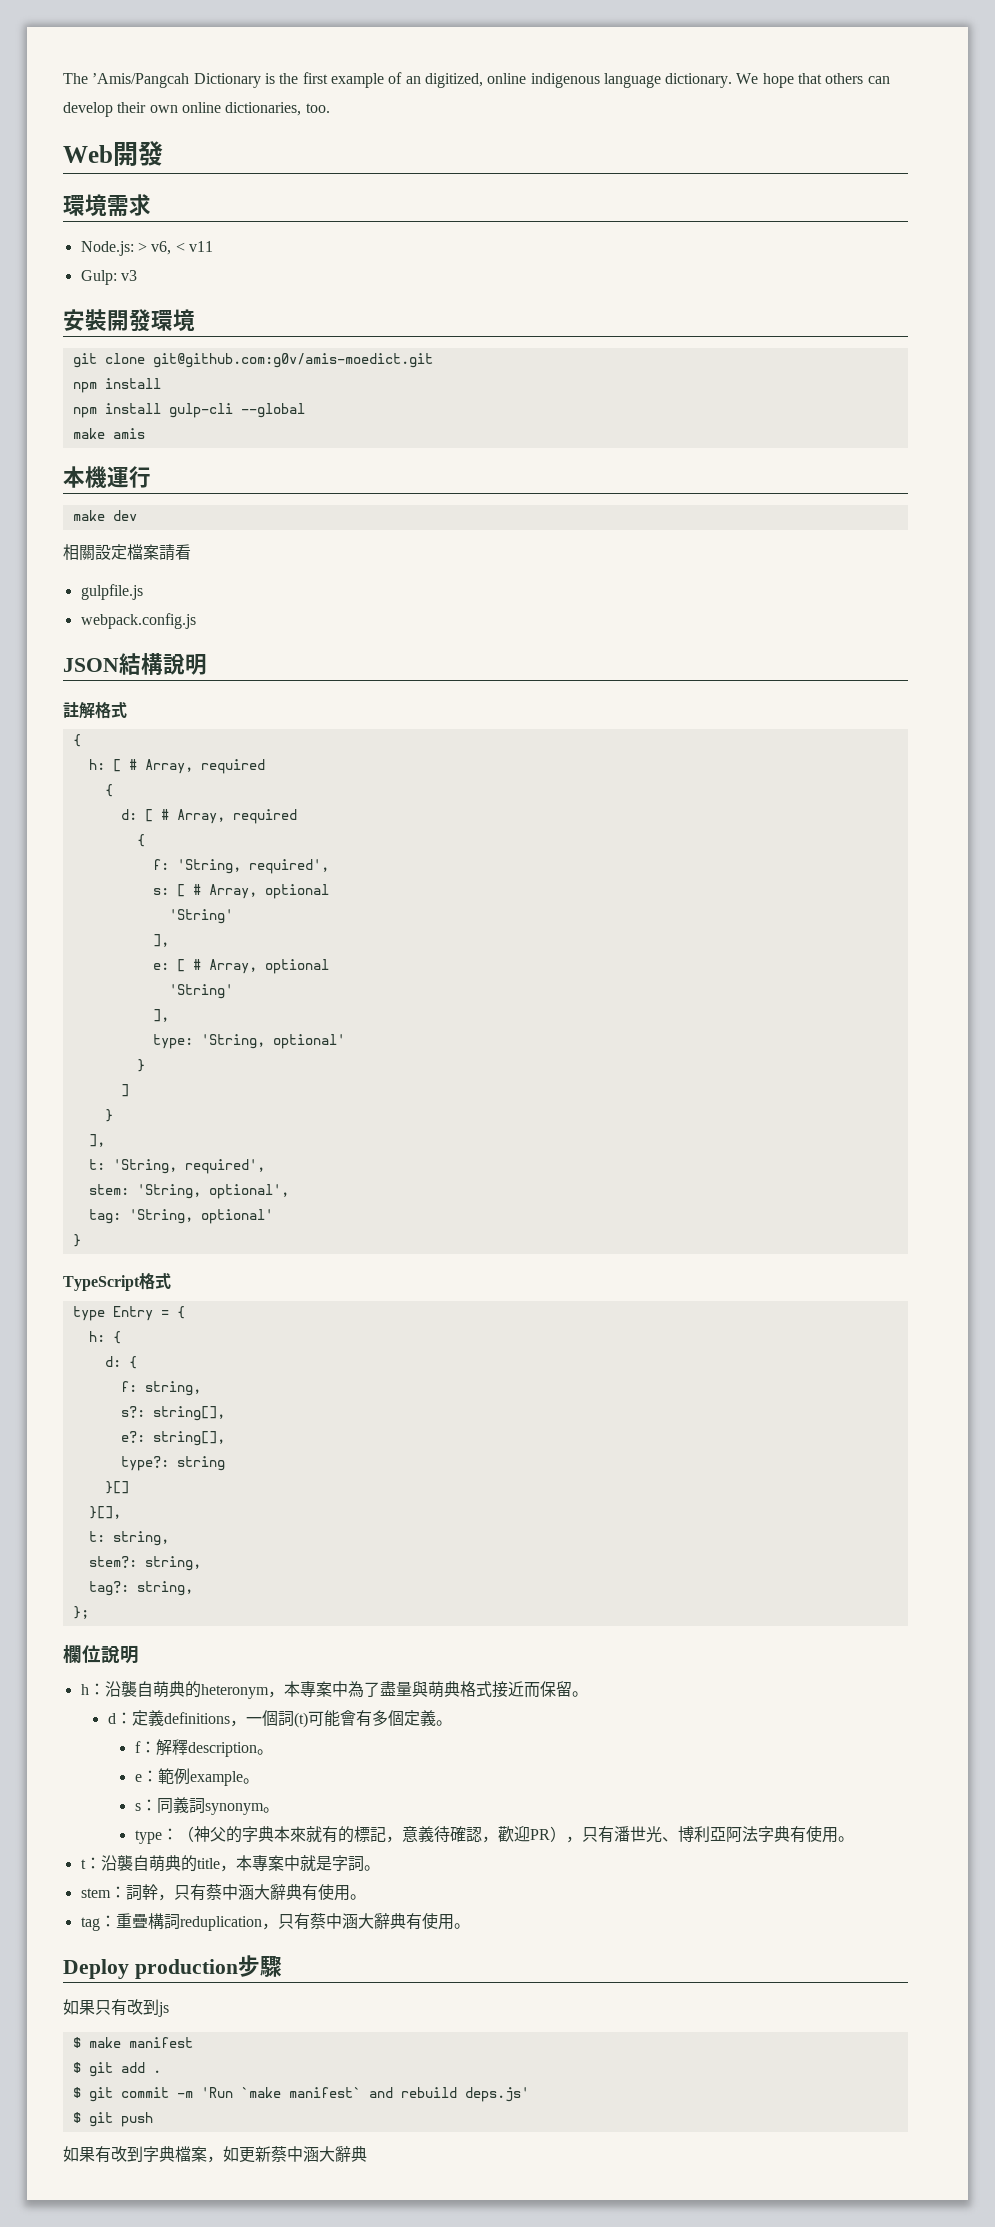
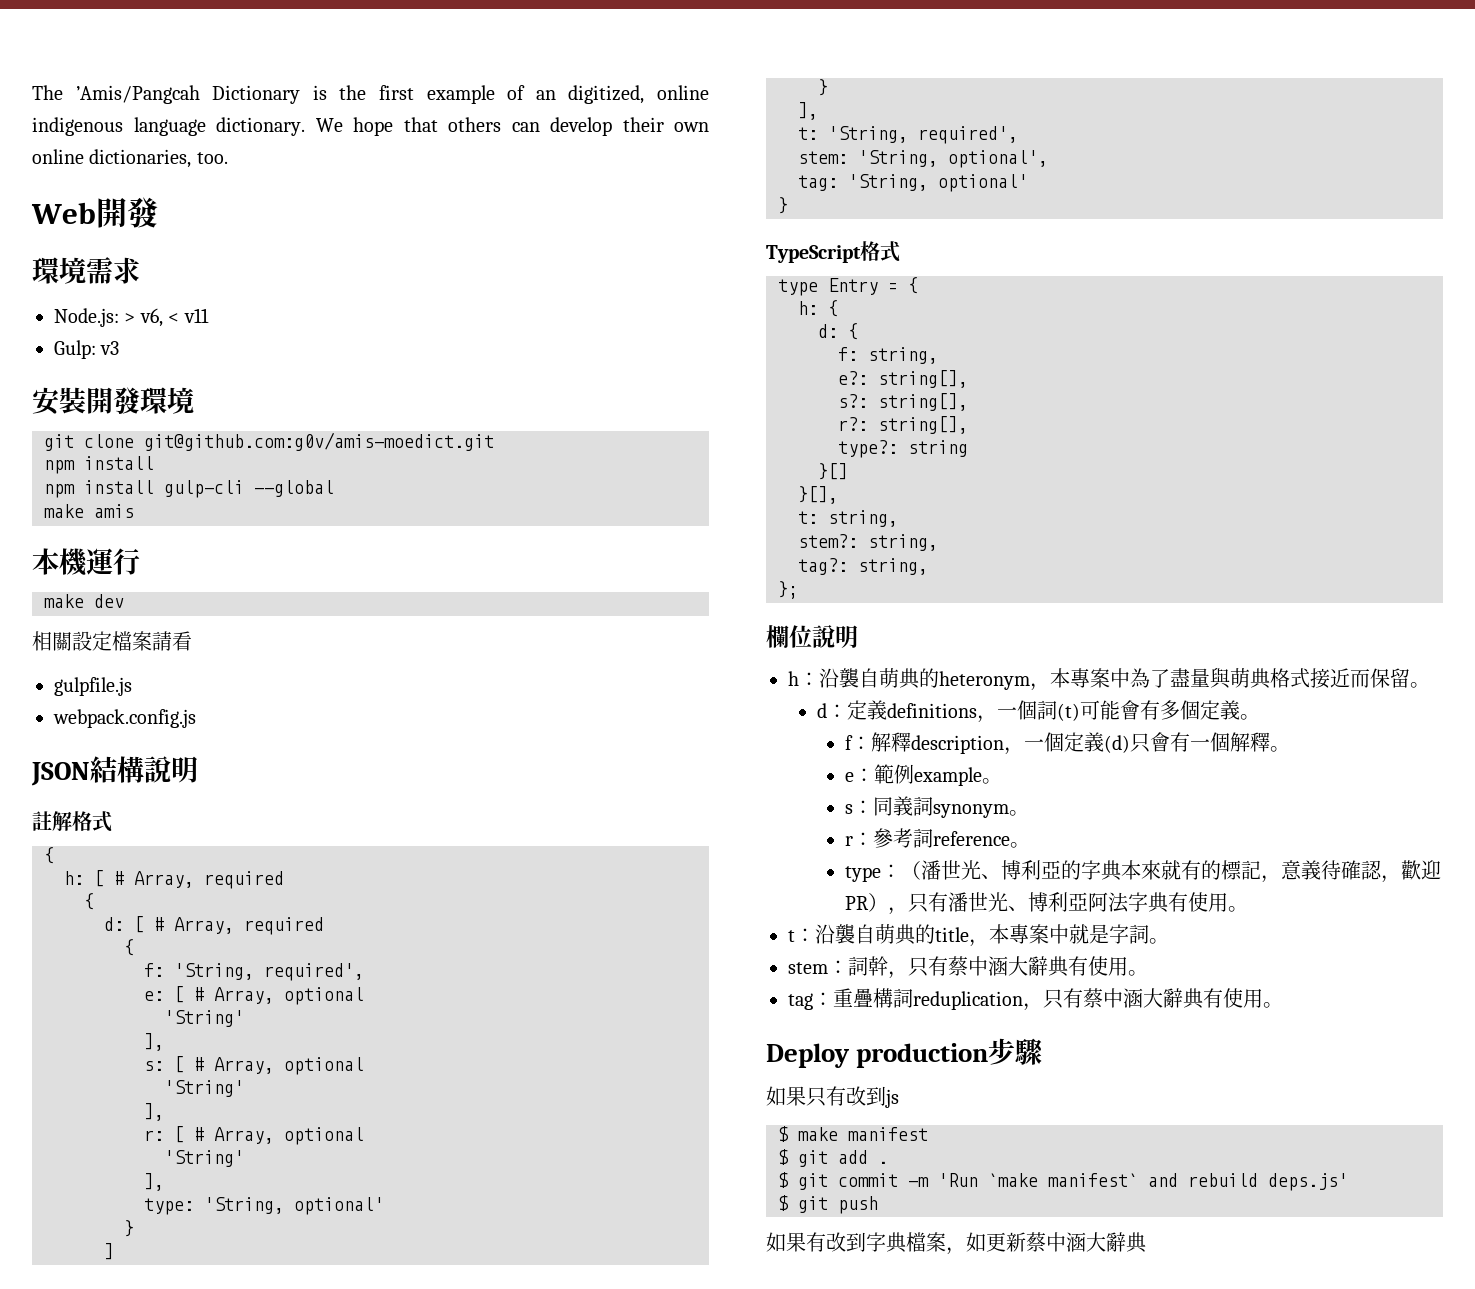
(329, 866) none -> [144,986,364,1005] [164,1010,244,1027] [144,1033,164,1051] // e: [ # Array, optional // 'String' // ],
[152,963,169,970] e: -> [144,1130,164,1141] r:
(201, 1388) none -> [838,370,968,388] // e?: string[],
[120,1431,145,1443] e?: -> [838,417,868,431] r?:
(257, 1749) none -> [1004,732,1271,755] ，一個定義(d)只會有一個解釋
(279, 1810) none -> [845,828,1031,848] // r：參考詞reference。
[193,1826,226,1842] 神父 -> [921,860,1062,880] 潘世光、博利亞

